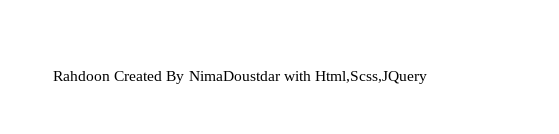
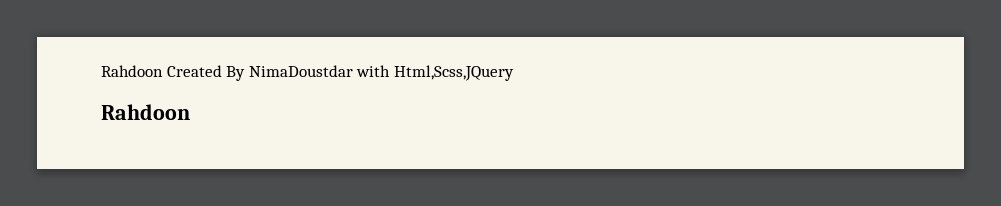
(427, 77) none -> [101,104,190,120] // Rahdoon

